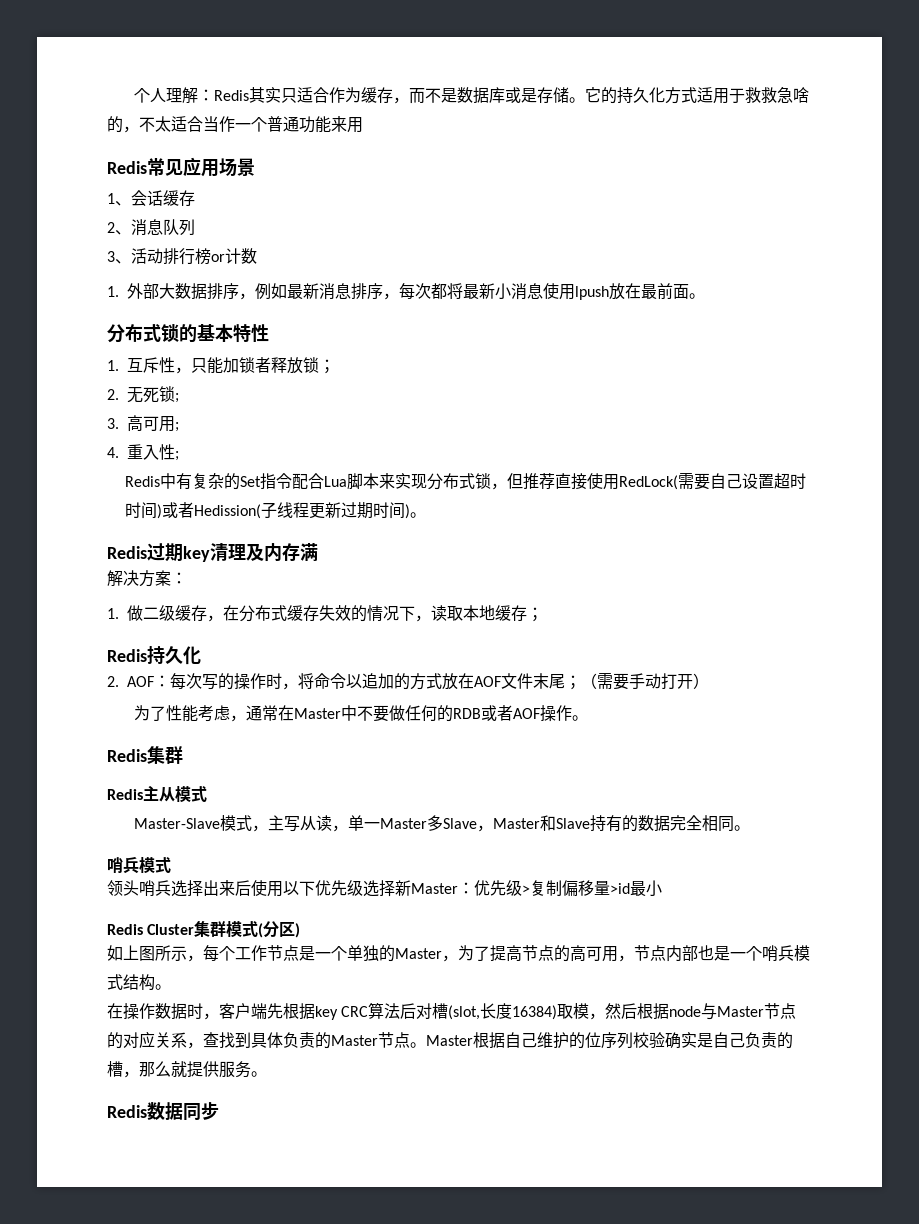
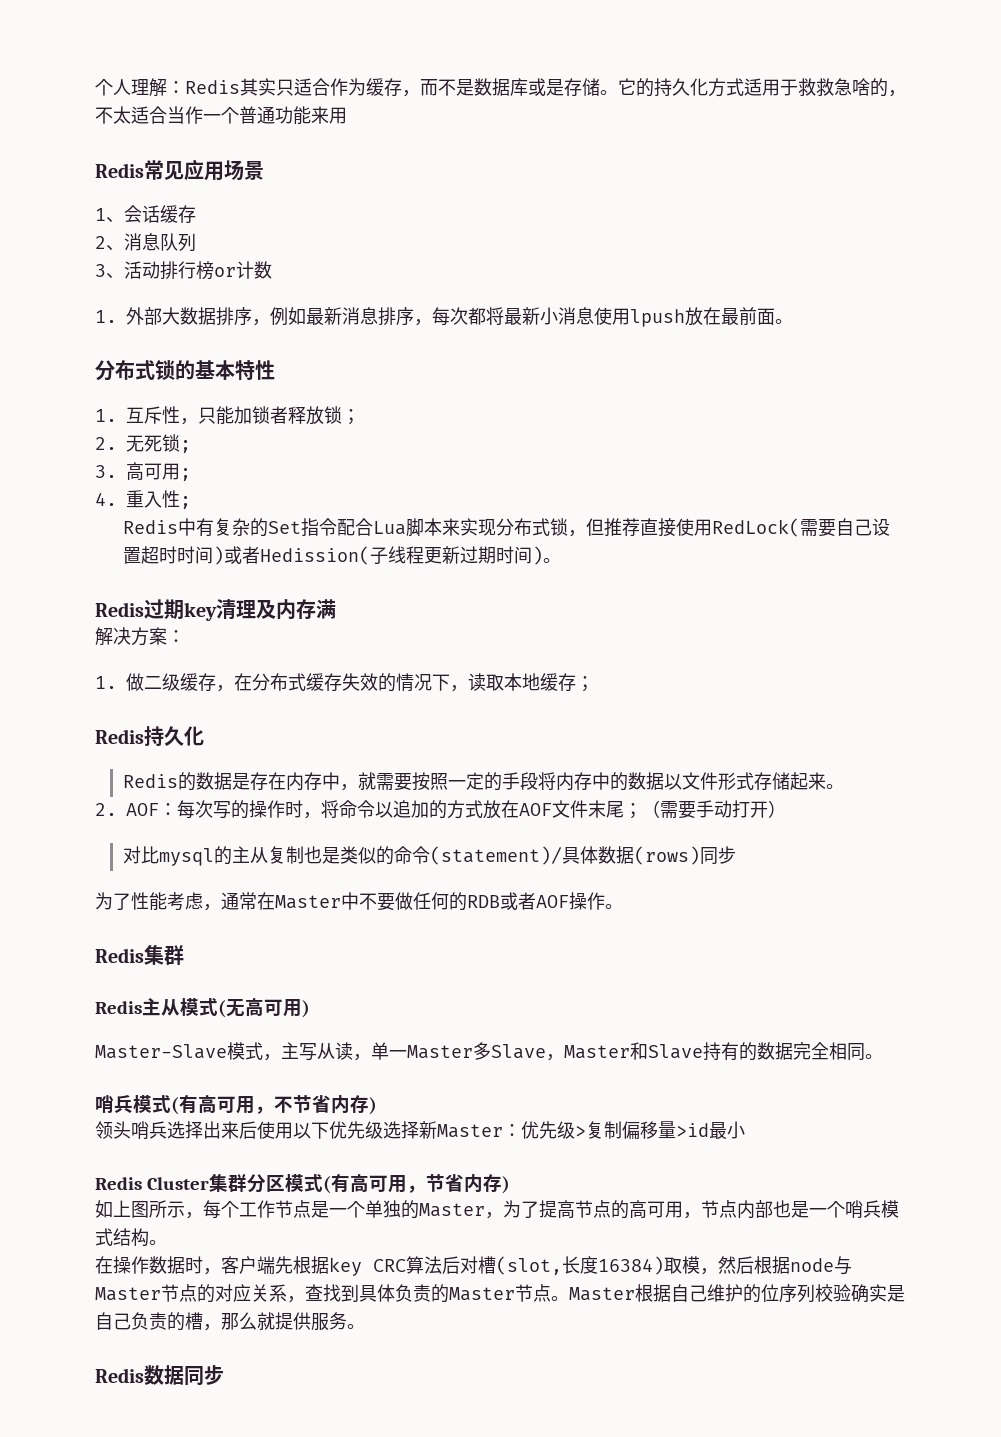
(201, 655) none -> [122,772,844,791] // Redis的数据是存在内存中，就需要按照一定的手段将内存中的数据以文件形式存储起来。
(709, 681) none -> [122,846,736,866] // 对比mysql的主从复制也是类似的命令(statement)/具体数据(rows)同步
(207, 794) none -> [218,998,310,1018] (无高可用)
(171, 865) none -> [171,1095,377,1115] (有高可用，不节省内存)
[226,921,296,938] 模式(分区 -> [246,1174,502,1194] 分区模式(有高可用，节省内存

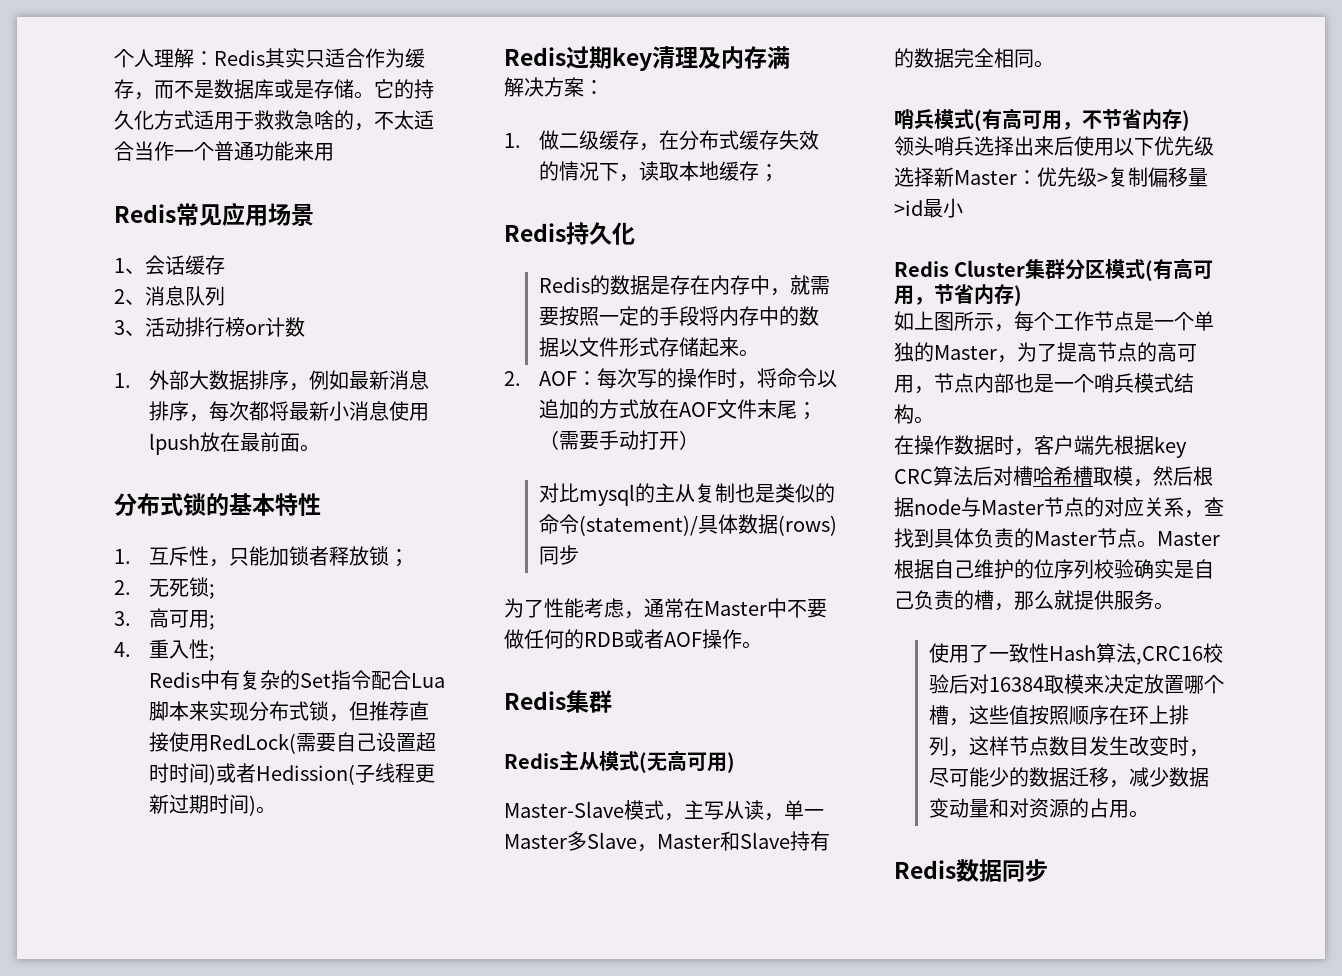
[496,1256,664,1275] (slot,长度16384) -> [1033,466,1093,486] 哈希槽
(365, 1326) none -> [929,643,1224,665] [929,674,1225,694] [929,705,1190,726] [929,736,1210,757] [929,767,1210,788] [929,798,1150,818] // 使用了一致性Hash算法,CRC16校验后对16384取模来决定放置哪个槽，这些值按照顺序在环上排列，这样节点数目发生改变时，尽可能少的数据迁移，减少数据变动量和对资源的占用。

